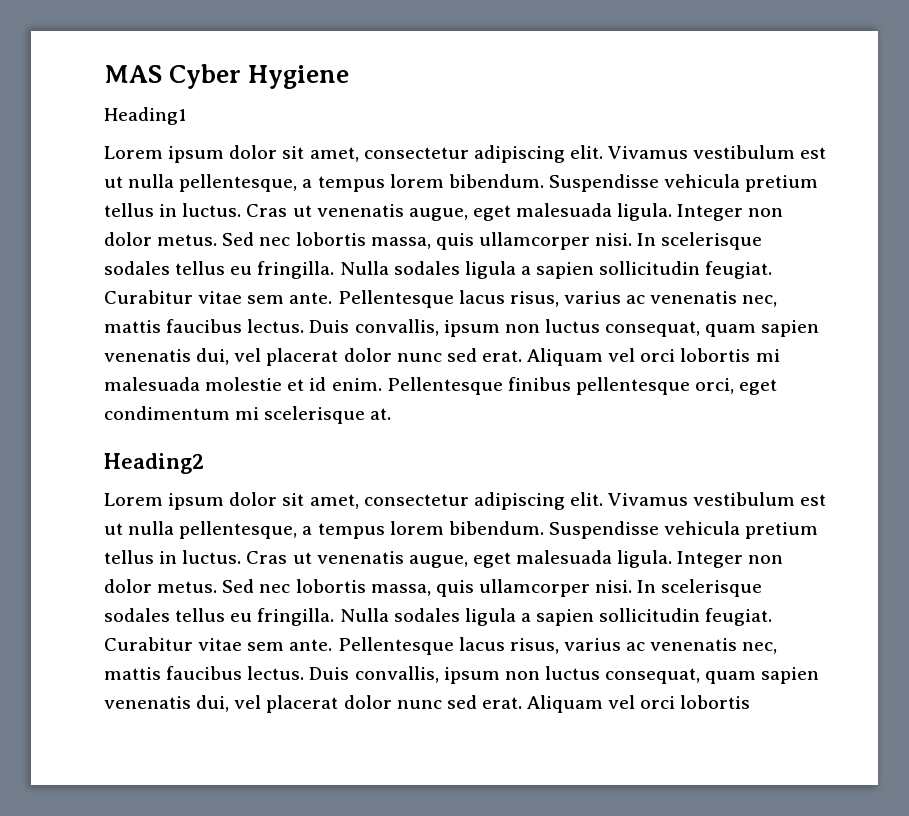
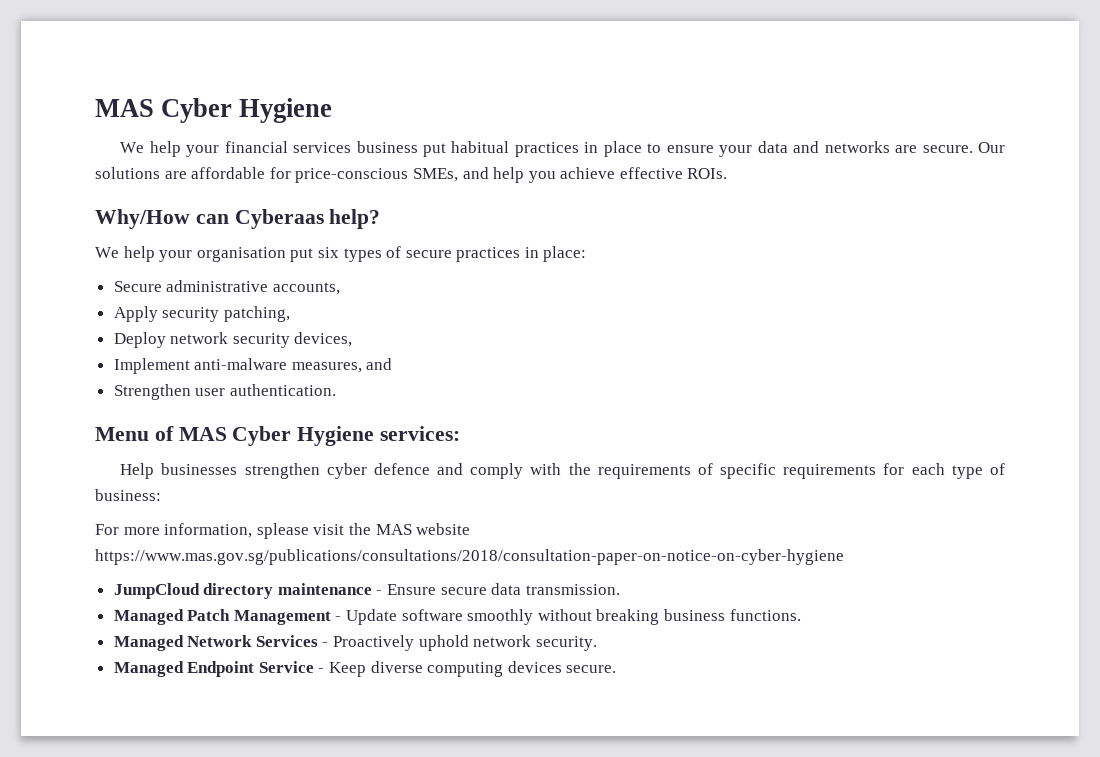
[104,107,186,125] [104,145,827,163] [104,174,819,192] [104,203,784,221] [104,232,763,250] [104,261,773,279] [104,290,778,308] [104,319,820,337] [104,348,780,366] [104,377,778,395] [104,406,392,424] [104,453,204,474] [104,492,827,510] [104,521,819,539] [104,550,784,568] [104,579,763,597] [104,608,773,626] [104,637,778,655] [104,666,820,684] [104,695,751,713] Heading1 // Lorem ipsum dolor sit amet, consectetur adipiscing elit. Vivamus vestibulum est ut nulla pellentesque, a tempus lorem bibendum. Suspendisse vehicula pretium tellus in luctus. Cras ut venenatis augue, eget malesuada ligula. Integer non dolor metus. Sed nec lobortis massa, quis ullamcorper nisi. In scelerisque sodales tellus eu fringilla. Nulla sodales ligula a sapien sollicitudin feugiat. Curabitur vitae sem ante. Pellentesque lacus risus, varius ac venenatis nec, mattis faucibus lectus. Duis convallis, ipsum non luctus consequat, quam sapien venenatis dui, vel placerat dolor nunc sed erat. Aliquam vel orci lobortis mi malesuada molestie et id enim. Pellentesque finibus pellentesque orci, eget condimentum mi scelerisque at. // Heading2 // Lorem ipsum dolor sit amet, consectetur adipiscing elit. Vivamus vestibulum est ut nulla pellentesque, a tempus lorem bibendum. Suspendisse vehicula pretium tellus in luctus. Cras ut venenatis augue, eget malesuada ligula. Integer non dolor metus. Sed nec lobortis massa, quis ullamcorper nisi. In scelerisque sodales tellus eu fringilla. Nulla sodales ligula a sapien sollicitudin feugiat. Curabitur vitae sem ante. Pellentesque lacus risus, varius ac venenatis nec, mattis faucibus lectus. Duis convallis, ipsum non luctus consequat, quam sapien venenatis dui, vel placerat dolor nunc sed erat. Aliquam vel orci lobortis -> [120,141,1006,157] [95,167,728,183] [95,209,381,229] [95,246,587,262] [113,280,340,295] [113,306,290,322] [113,332,353,348] [113,358,393,374] [113,384,336,400] [95,426,461,446] [120,463,1006,479] [95,489,161,501] [95,523,471,539] [95,549,844,565] [113,583,620,599] [113,609,801,625] [113,635,597,651] [113,661,617,677] We help your financial services business put habitual practices in place to ensure your data and networks are secure. Our solutions are affordable for price-conscious SMEs, and help you achieve effective ROIs. // Why/How can Cyberaas help? // We help your organisation put six types of secure practices in place: // Secure administrative accounts, // Apply security patching, // Deploy network security devices, // Implement anti-malware measures, and // Strengthen user authentication. // Menu of MAS Cyber Hygiene services: // Help businesses strengthen cyber defence and comply with the requirements of specific requirements for each type of business: // For more information, splease visit the MAS website https://www.mas.gov.sg/publications/consultations/2018/consultation-paper-on-notice-on-cyber-hygiene // JumpCloud directory maintenance - Ensure secure data transmission. // Managed Patch Management - Update software smoothly without breaking business functions. // Managed Network Services - Proactively uphold network security. // Managed Endpoint Service - Keep diverse computing devices secure.

